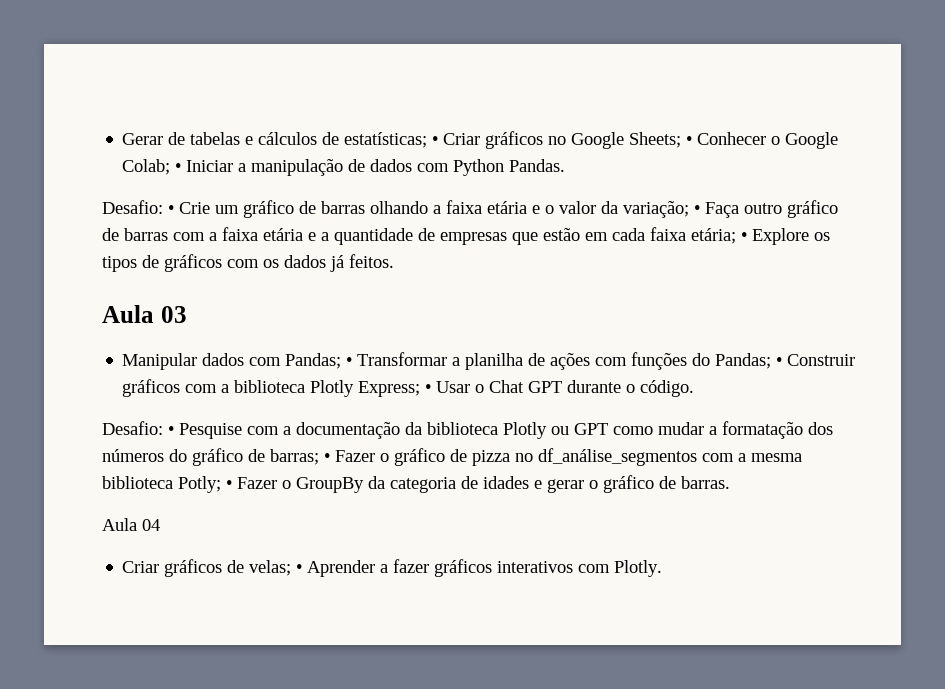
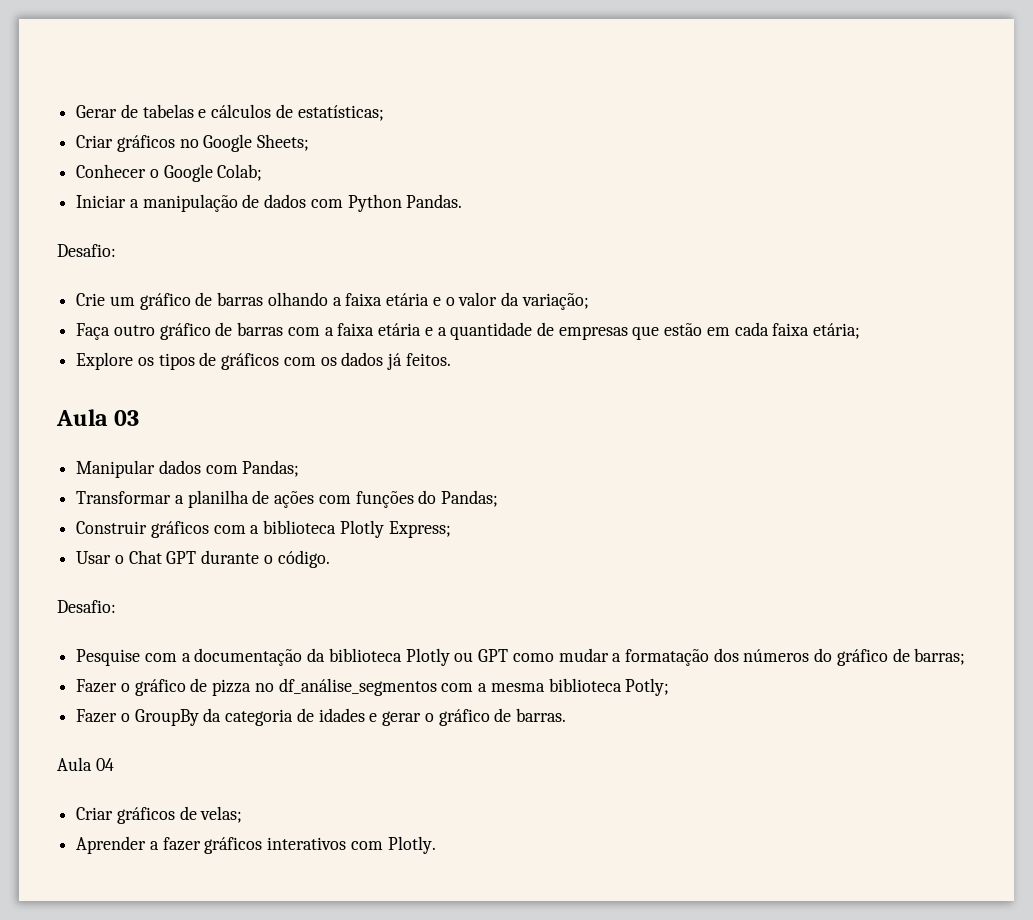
[432,136,439,145] • -> (384, 113) //
[686,136,693,145] • -> (310, 142) //
[175,163,182,172] • -> (263, 172) //
[168,205,174,214] • -> (116, 250) //
[694,205,700,214] • -> (589, 301) //
[741,232,747,241] • -> (861, 331) //
[346,357,353,366] • -> (300, 468) //
[776,357,783,366] • -> (499, 498) //
[425,384,432,393] • -> (451, 529) //
[168,426,174,435] • -> (116, 606) //
[324,453,330,462] • -> (966, 656) //
[226,480,232,489] • -> (670, 687) //
[296,564,303,573] • -> (243, 814) //

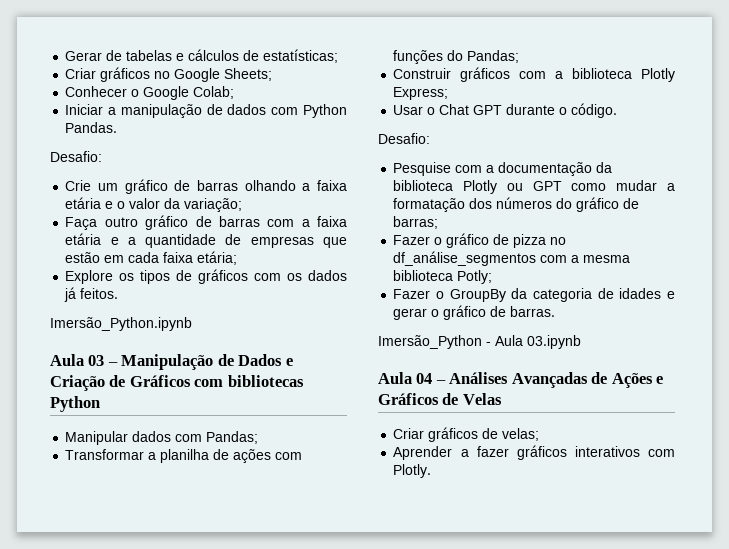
(451, 359) none -> [50,317,192,331] // Imersão_Python.ipynb
(140, 418) none -> [107,354,293,370] [50,375,304,391] [50,396,100,412] – Manipulação de Dados e Criação de Gráficos com bibliotecas Python
[57,757,114,771] Aula 04 -> [378,335,581,349] [378,372,664,388] [378,393,502,405] Imersão_Python - Aula 03.ipynb // Aula 04 – Análises Avançadas de Ações e Gráficos de Velas

